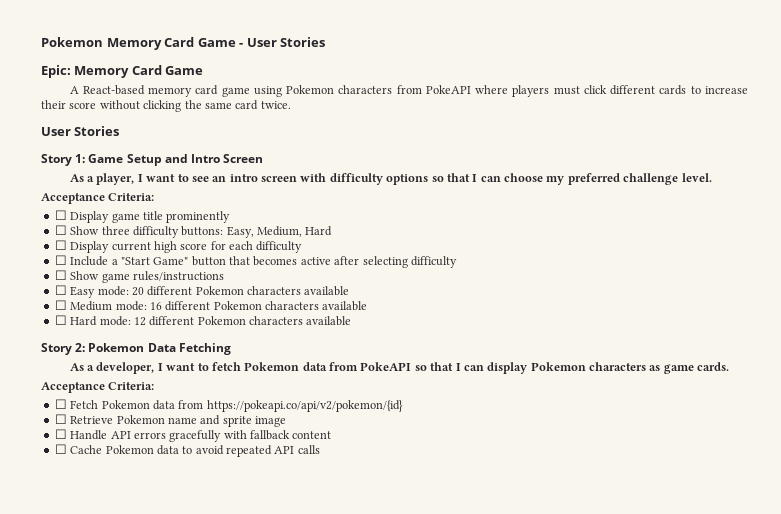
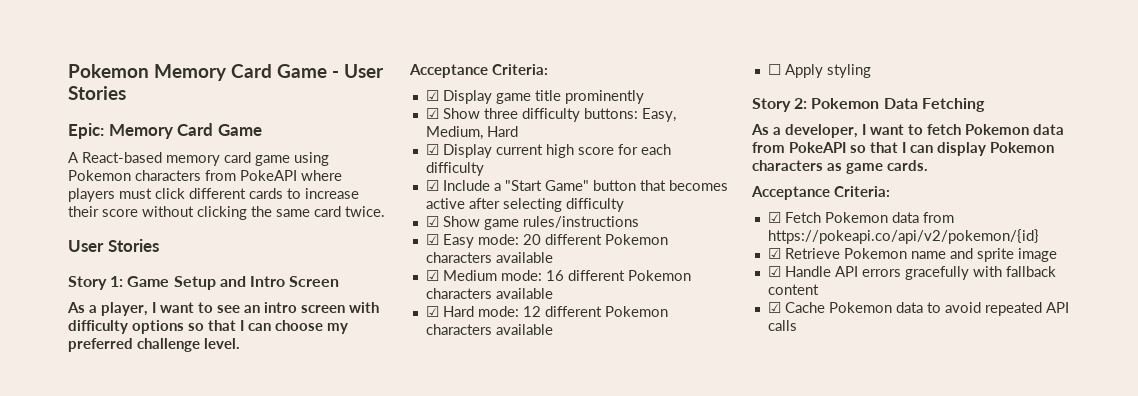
[54,210,67,220] ☐ -> [425,90,439,101] ☑
[54,225,67,235] ☐ -> [425,108,439,119] ☑
[54,240,67,250] ☐ -> [425,144,439,155] ☑
[54,255,67,265] ☐ -> [425,180,439,191] ☑
[54,270,67,280] ☐ -> [425,216,439,227] ☑
[54,285,67,295] ☐ -> [425,234,439,245] ☑
[54,300,67,310] ☐ -> [425,270,439,281] ☑
[54,315,67,325] ☐ -> [425,306,439,317] ☑
(352, 321) none -> [767,64,871,78] // ☐ Apply styling
[54,399,67,409] ☐ -> [767,212,781,223] ☑
[54,414,67,424] ☐ -> [767,248,781,259] ☑
[54,429,67,439] ☐ -> [767,266,781,277] ☑
[54,444,67,454] ☐ -> [767,302,781,313] ☑

